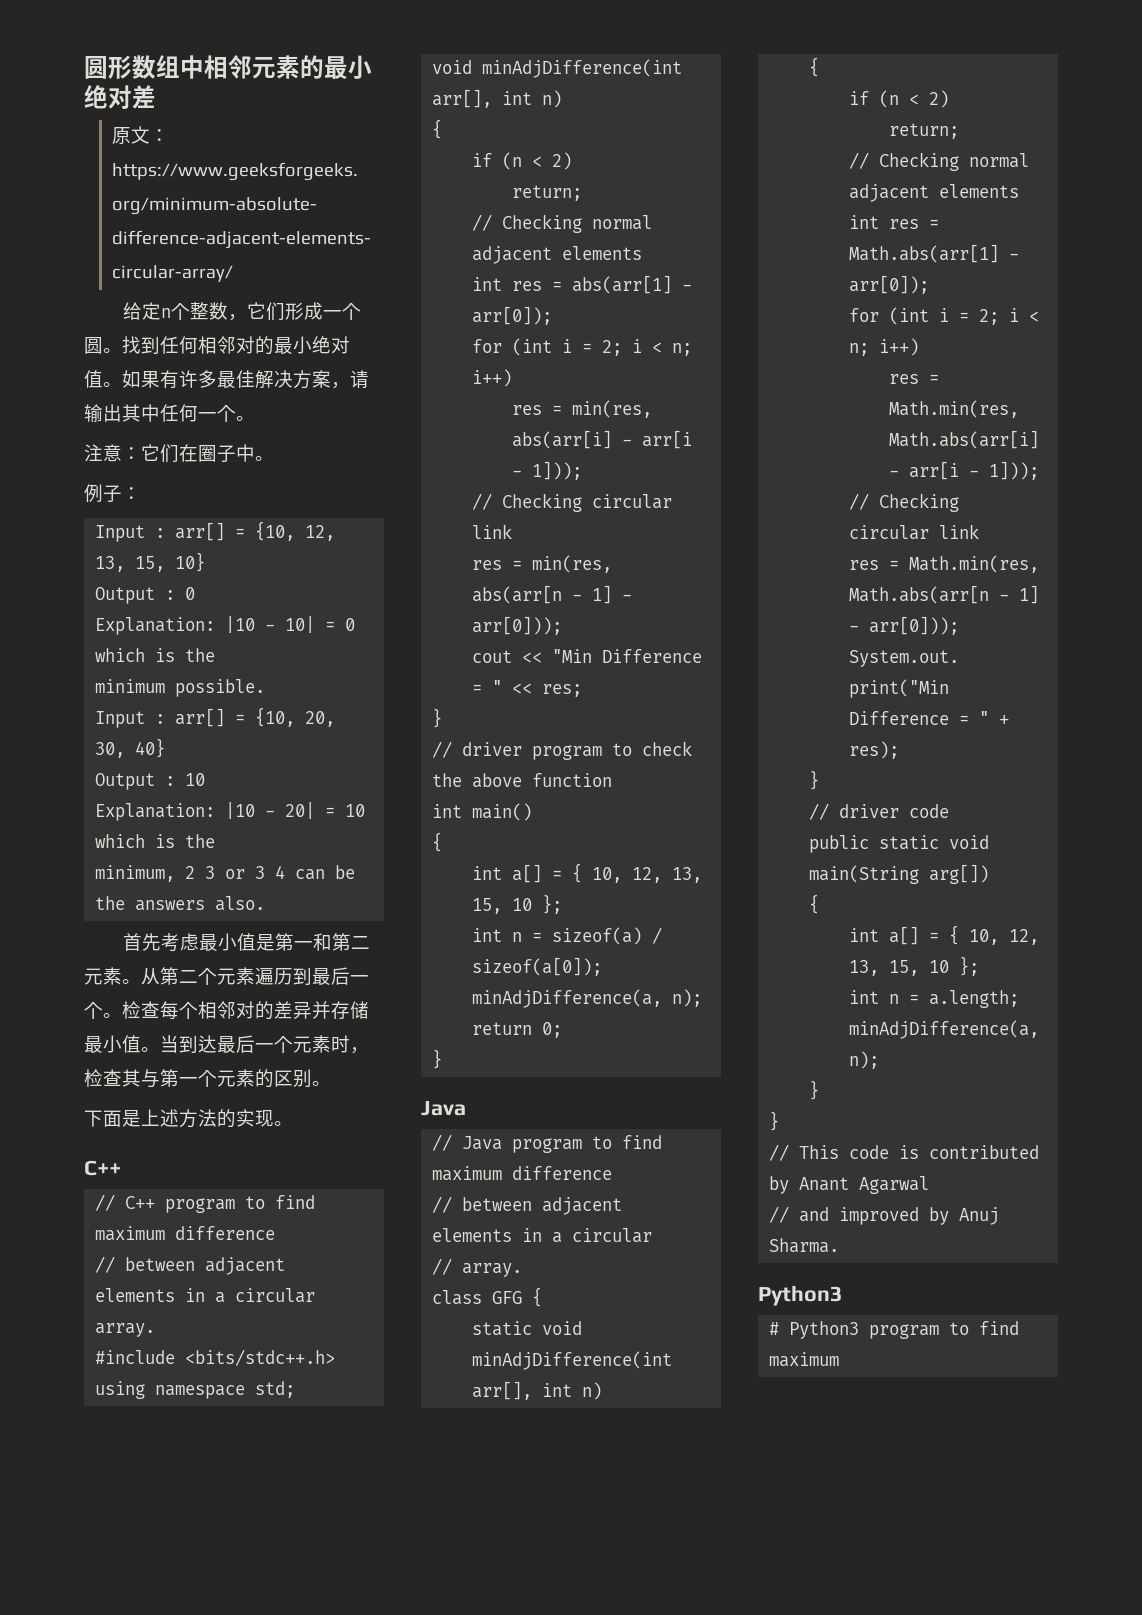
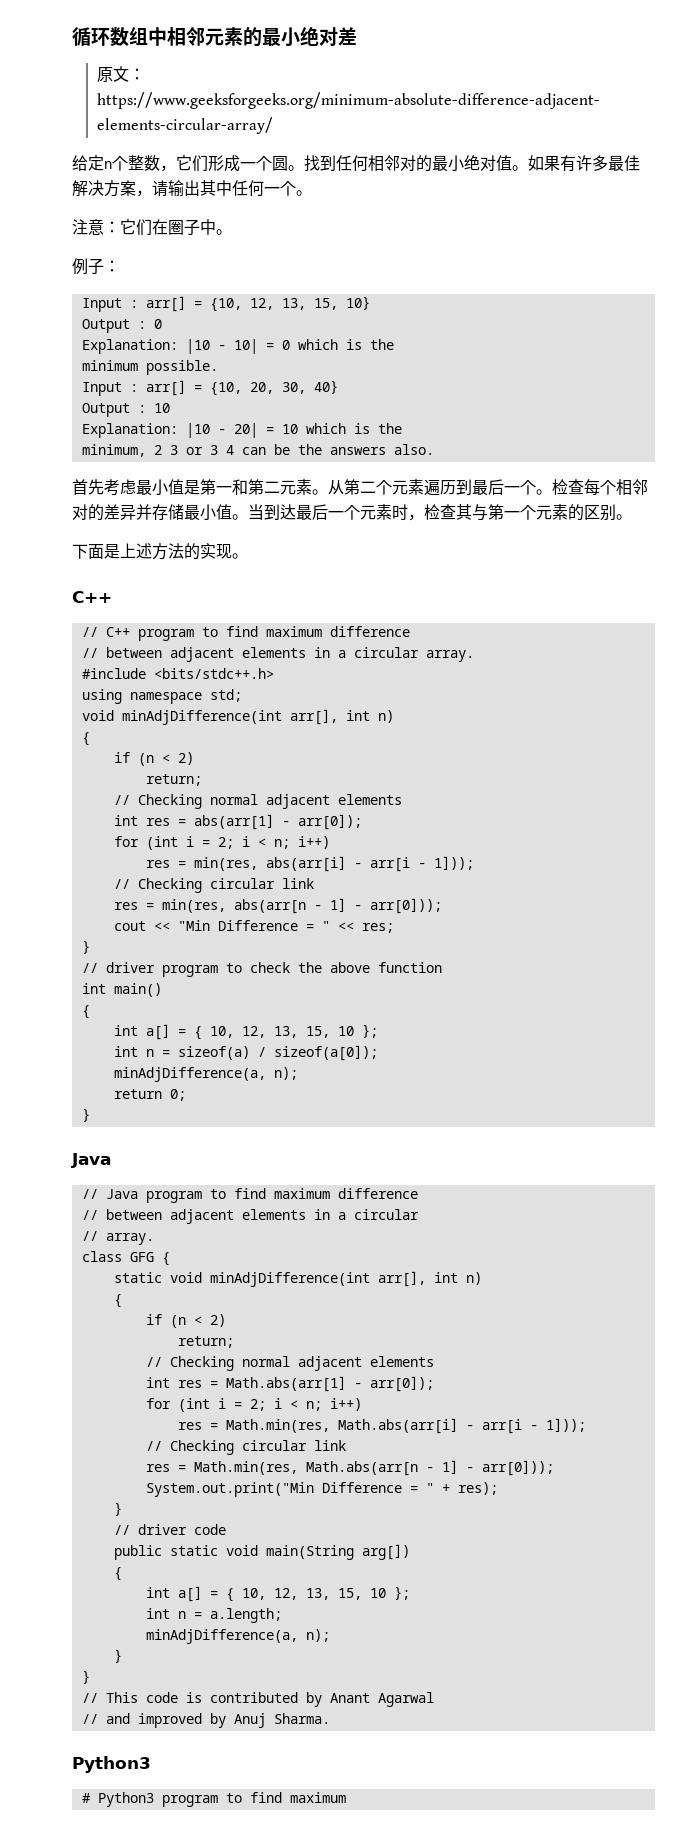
[84,55,132,79] 圆形 -> [72,27,110,46] 循环

